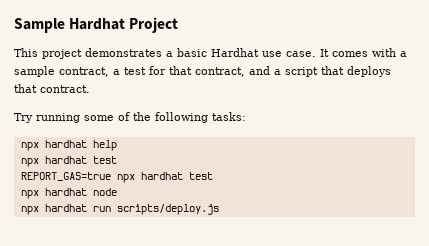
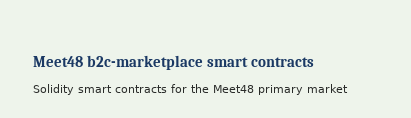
[14,17,179,33] [14,48,407,59] [14,66,391,77] [14,84,90,93] [14,112,246,123] [20,140,117,151] [20,156,117,167] [20,172,213,183] [20,188,117,199] [20,204,219,215] Sample Hardhat Project // This project demonstrates a basic Hardhat use case. It comes with a sample contract, a test for that contract, and a script that deploys that contract. // Try running some of the following tasks: // npx hardhat help // npx hardhat test // REPORT_GAS=true npx hardhat test // npx hardhat node // npx hardhat run scripts/deploy.js -> [33,55,315,70] [33,84,348,95] Meet48 b2c-marketplace smart contracts // Solidity smart contracts for the Meet48 primary market

